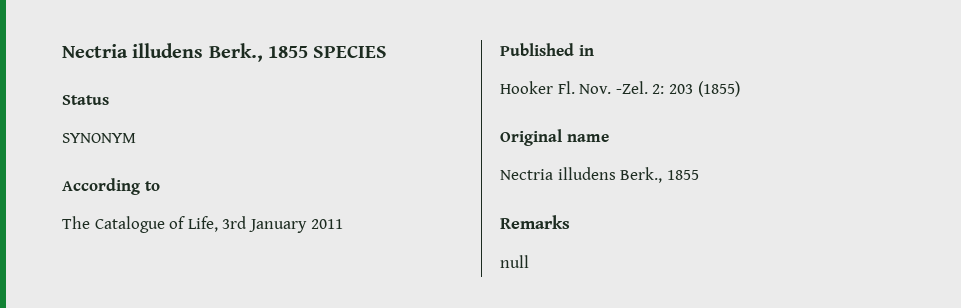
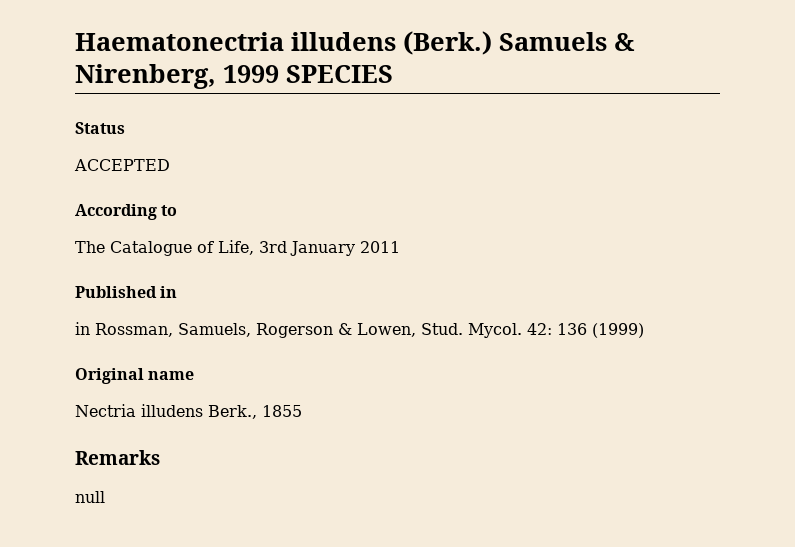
[62,43,308,62] Nectria illudens Berk., 1855 -> [75,31,635,55] [75,64,279,89] Haematonectria illudens (Berk.) Samuels & Nirenberg, 1999
[62,133,136,143] SYNONYM -> [74,159,170,171] ACCEPTED
[500,81,740,97] Hooker Fl. Nov. -Zel. 2: 203 (1855) -> [75,322,644,338] in Rossman, Samuels, Rogerson & Lowen, Stud. Mycol. 42: 136 (1999)

